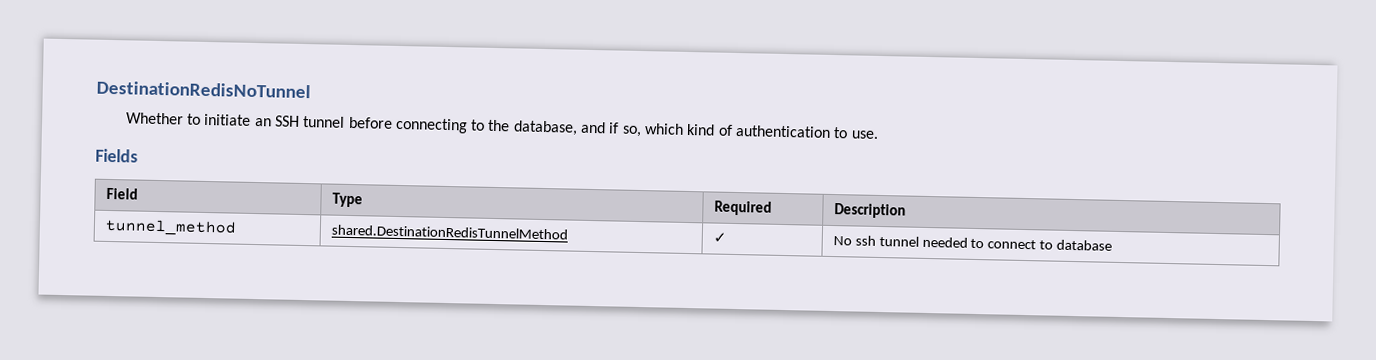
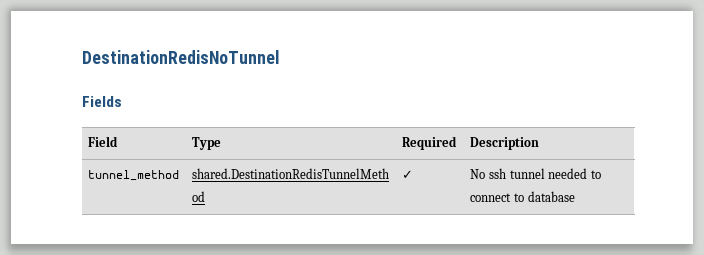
[125,112,879,139] // Whether to initiate an SSH tunnel before connecting to the database, and if so, which kind of authentication to use. -> (279, 57) none

